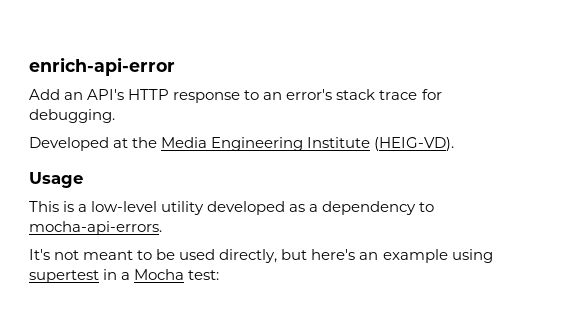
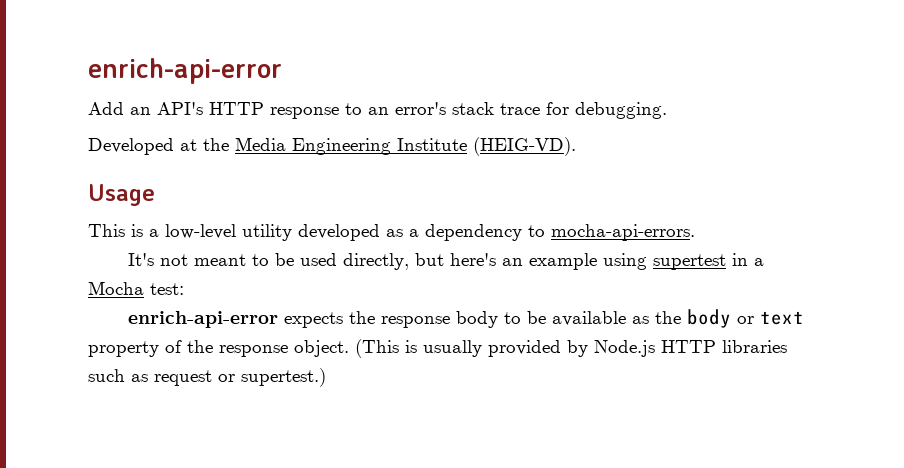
(220, 275) none -> [127,309,804,328] [88,339,787,358] [88,368,326,387] // enrich-api-error expects the response body to be available as the body or text property of the response object. (This is usually provided by Node.js HTTP libraries such as request or supertest.)

